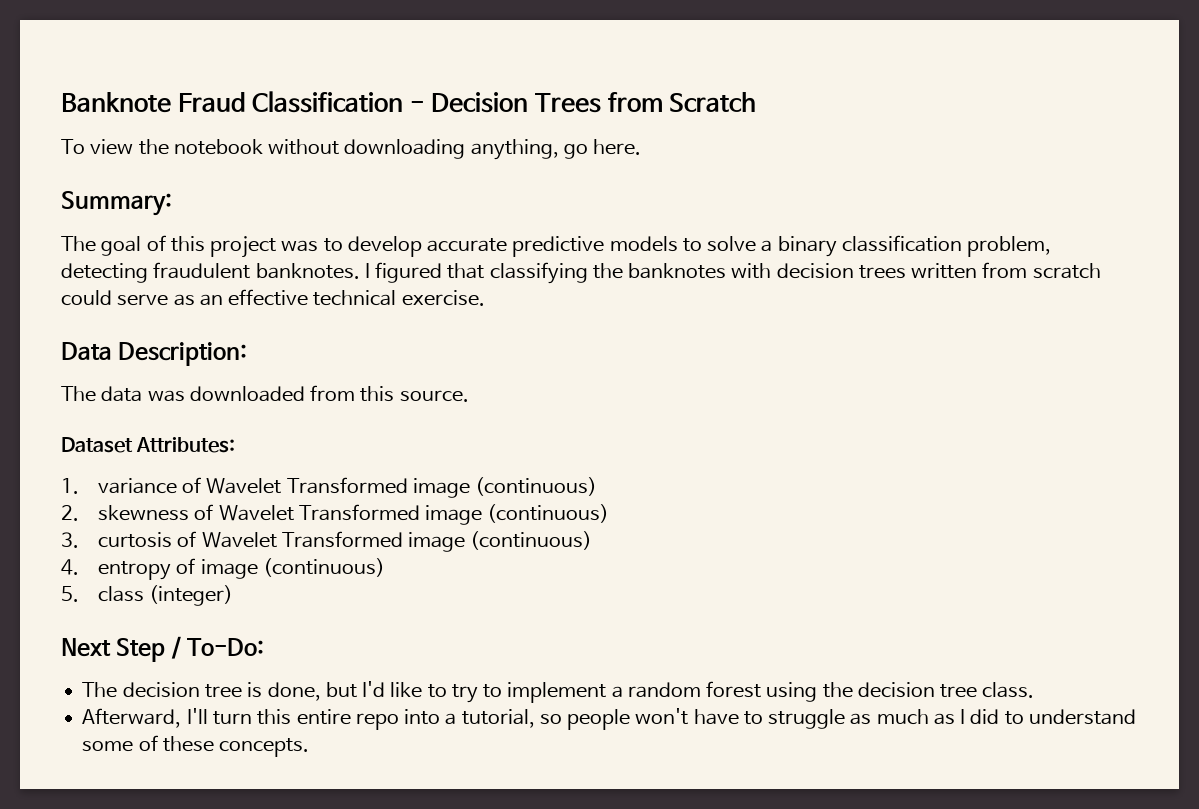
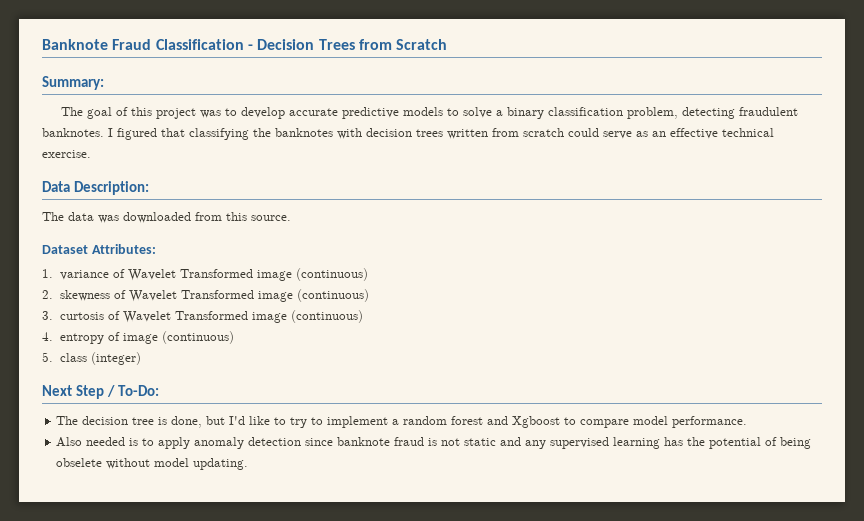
[61,139,642,160] // To view the notebook without downloading anything, go here. -> (448, 44) none
[766,682,1035,702] [82,708,1136,730] [82,735,310,757] using the decision tree class. // Afterward, I'll turn this entire repo into a tutorial, so people won't have to struggle as much as I did to understand some of these concepts. -> [487,416,748,428] [56,437,812,449] [56,458,249,470] and Xgboost to compare model performance. // Also needed is to apply anomaly detection since banknote fraud is not static and any supervised learning has the potential of being obselete without model updating.

